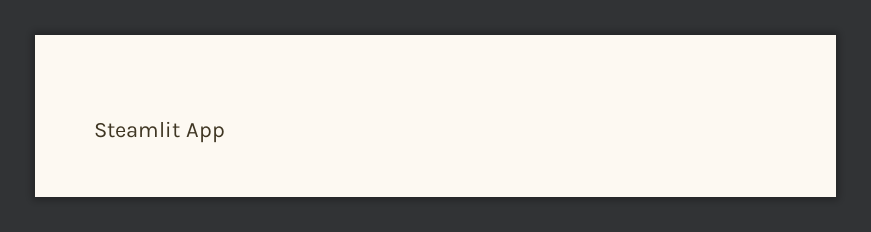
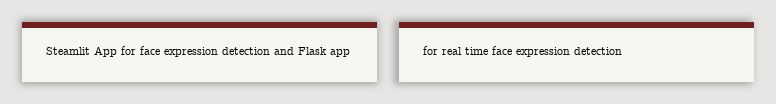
(225, 133) none -> [121,46,622,57] for face expression detection and Flask app for real time face expression detection

